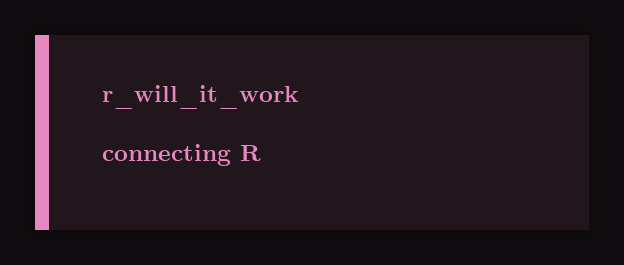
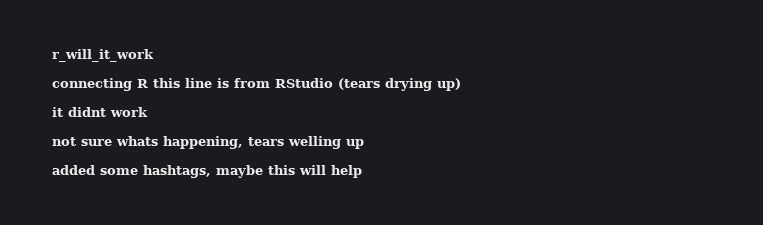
(261, 153) none -> [153,78,461,91] [52,107,148,117] [52,136,364,149] [52,165,362,178] this line is from RStudio (tears drying up) // it didnt work // not sure whats happening, tears welling up // added some hashtags, maybe this will help

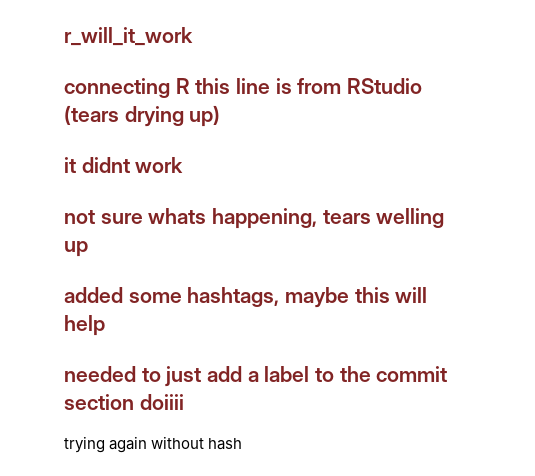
(362, 171) none -> [64,366,448,387] [64,394,184,410] [64,436,243,453] // needed to just add a label to the commit section doiiii // trying again without hash

